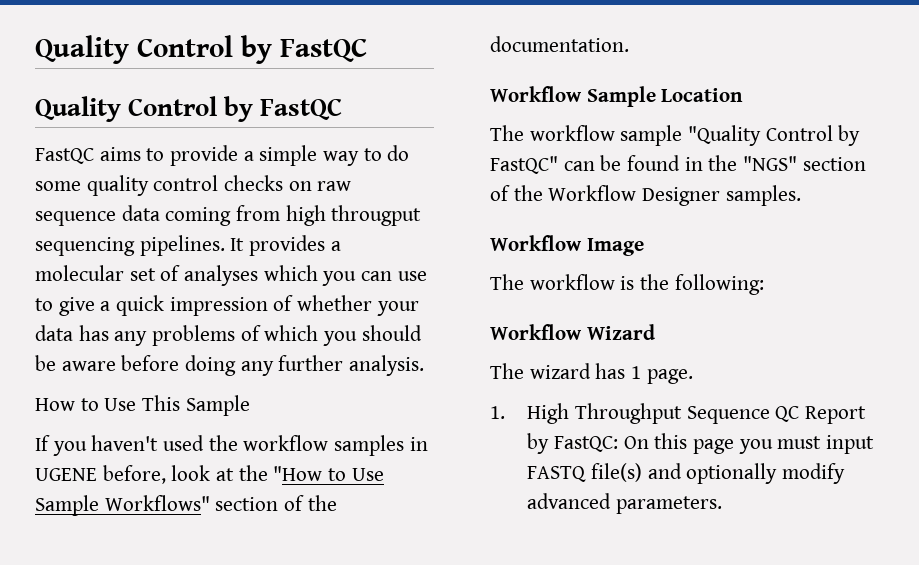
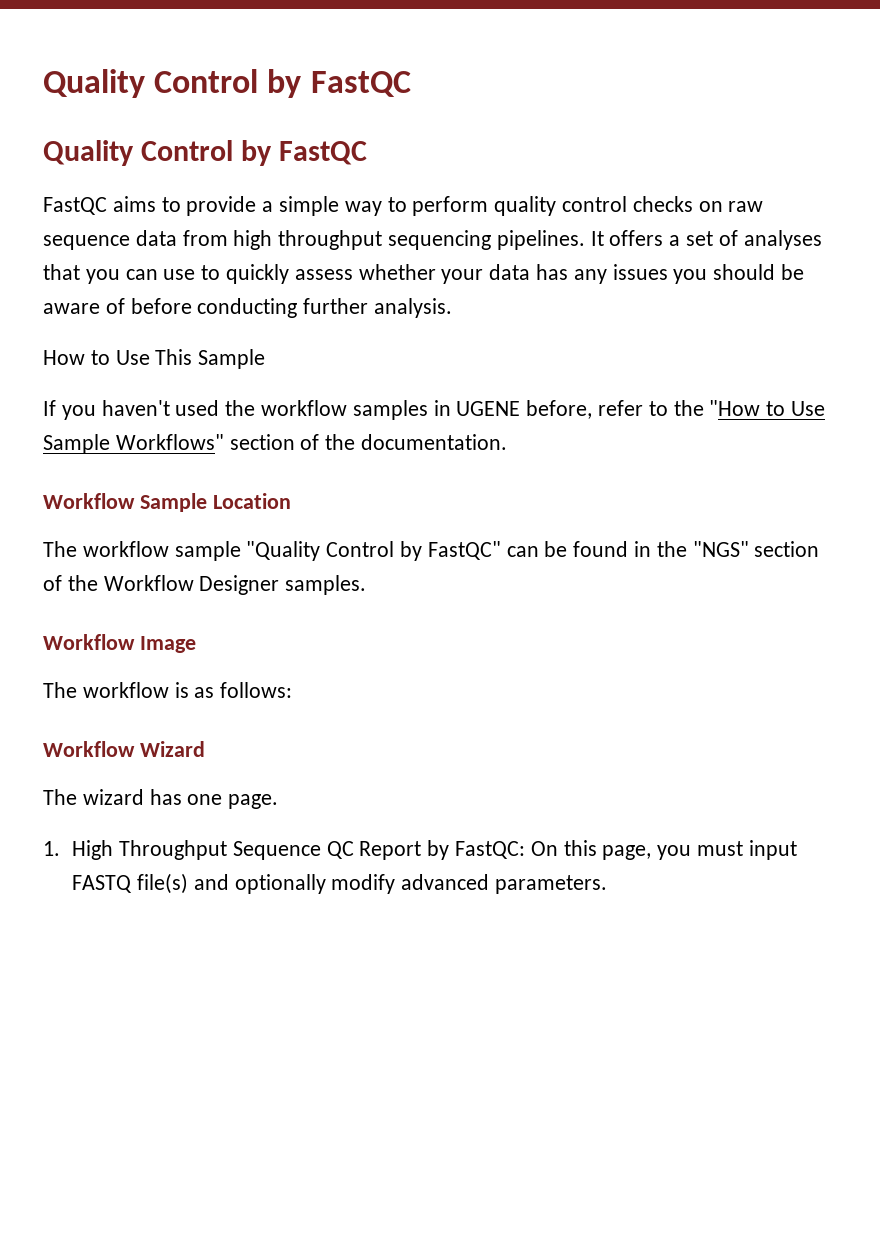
[387,145,410,161] [35,181,81,191] do some -> [412,196,489,216] perform
[165,207,232,226] coming -> (177, 238) none
[331,205,422,226] througput -> [278,230,383,250] throughput
[249,235,341,256] [35,265,124,281] provides a molecular -> [609,230,681,246] offers a
[263,265,318,281] which -> [43,264,80,280] that
[58,295,294,316] give a quick impression of -> [226,264,353,284] quickly assess
[152,325,319,346] problems of which -> [612,264,668,280] issues
[121,355,274,376] before doing any -> [105,298,298,318] of before conducting
[171,465,235,481] look at -> [598,400,668,416] refer to
[640,274,764,295] the following: -> [194,682,293,698] as follows:
[631,366,642,379] 1 -> [187,794,223,805] one
[693,439,735,454] page -> [602,845,652,860] page,

